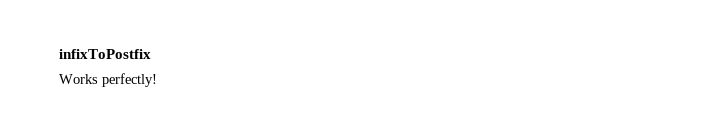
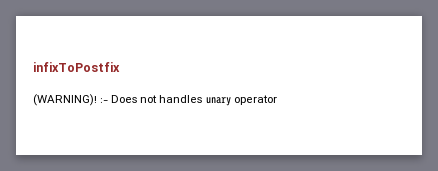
[59,73,157,87] Works perfectly! -> [33,94,277,106] (WARNING)! :- Does not handles unary operator

